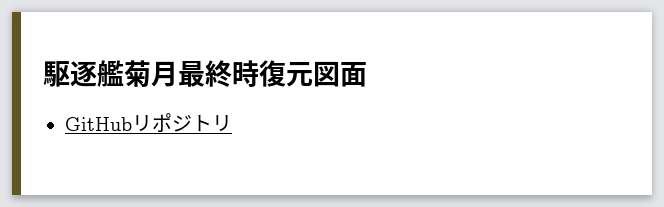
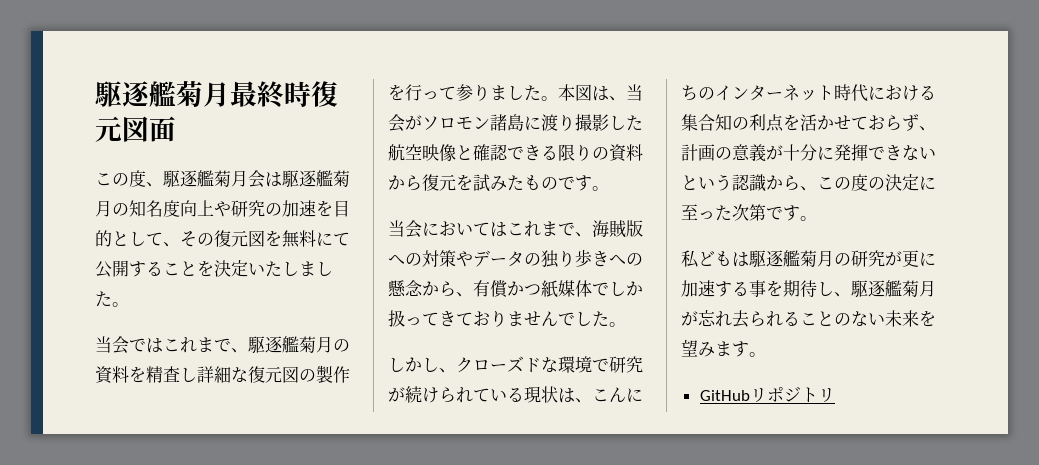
(367, 74) none -> [95,170,350,188] [95,200,350,217] [95,230,350,248] [95,260,333,278] [95,291,129,307] [95,336,350,354] [95,365,350,384] [388,84,643,101] [388,114,643,132] [388,144,643,162] [388,174,609,192] [388,220,643,238] [388,249,643,268] [388,280,643,298] [388,310,626,327] [388,356,643,373] [388,386,643,403] [681,84,936,102] [681,114,936,132] [681,144,936,162] [681,174,936,192] [681,204,817,221] [681,250,936,268] [681,280,936,297] [681,310,936,328] [681,339,766,357] // この度、駆逐艦菊月会は駆逐艦菊月の知名度向上や研究の加速を目的として、その復元図を無料にて公開することを決定いたしました。 // 当会ではこれまで、駆逐艦菊月の資料を精査し詳細な復元図の製作を行って参りました。本図は、当会がソロモン諸島に渡り撮影した航空映像と確認できる限りの資料から復元を試みたものです。 // 当会においてはこれまで、海賊版への対策やデータの独り歩きへの懸念から、有償かつ紙媒体でしか扱ってきておりませんでした。 // しかし、クローズドな環境で研究が続けられている現状は、こんにちのインターネット時代における集合知の利点を活かせておらず、計画の意義が十分に発揮できないという認識から、この度の決定に至った次第です。 // 私どもは駆逐艦菊月の研究が更に加速する事を期待し、駆逐艦菊月が忘れ去られることのない未来を望みます。

